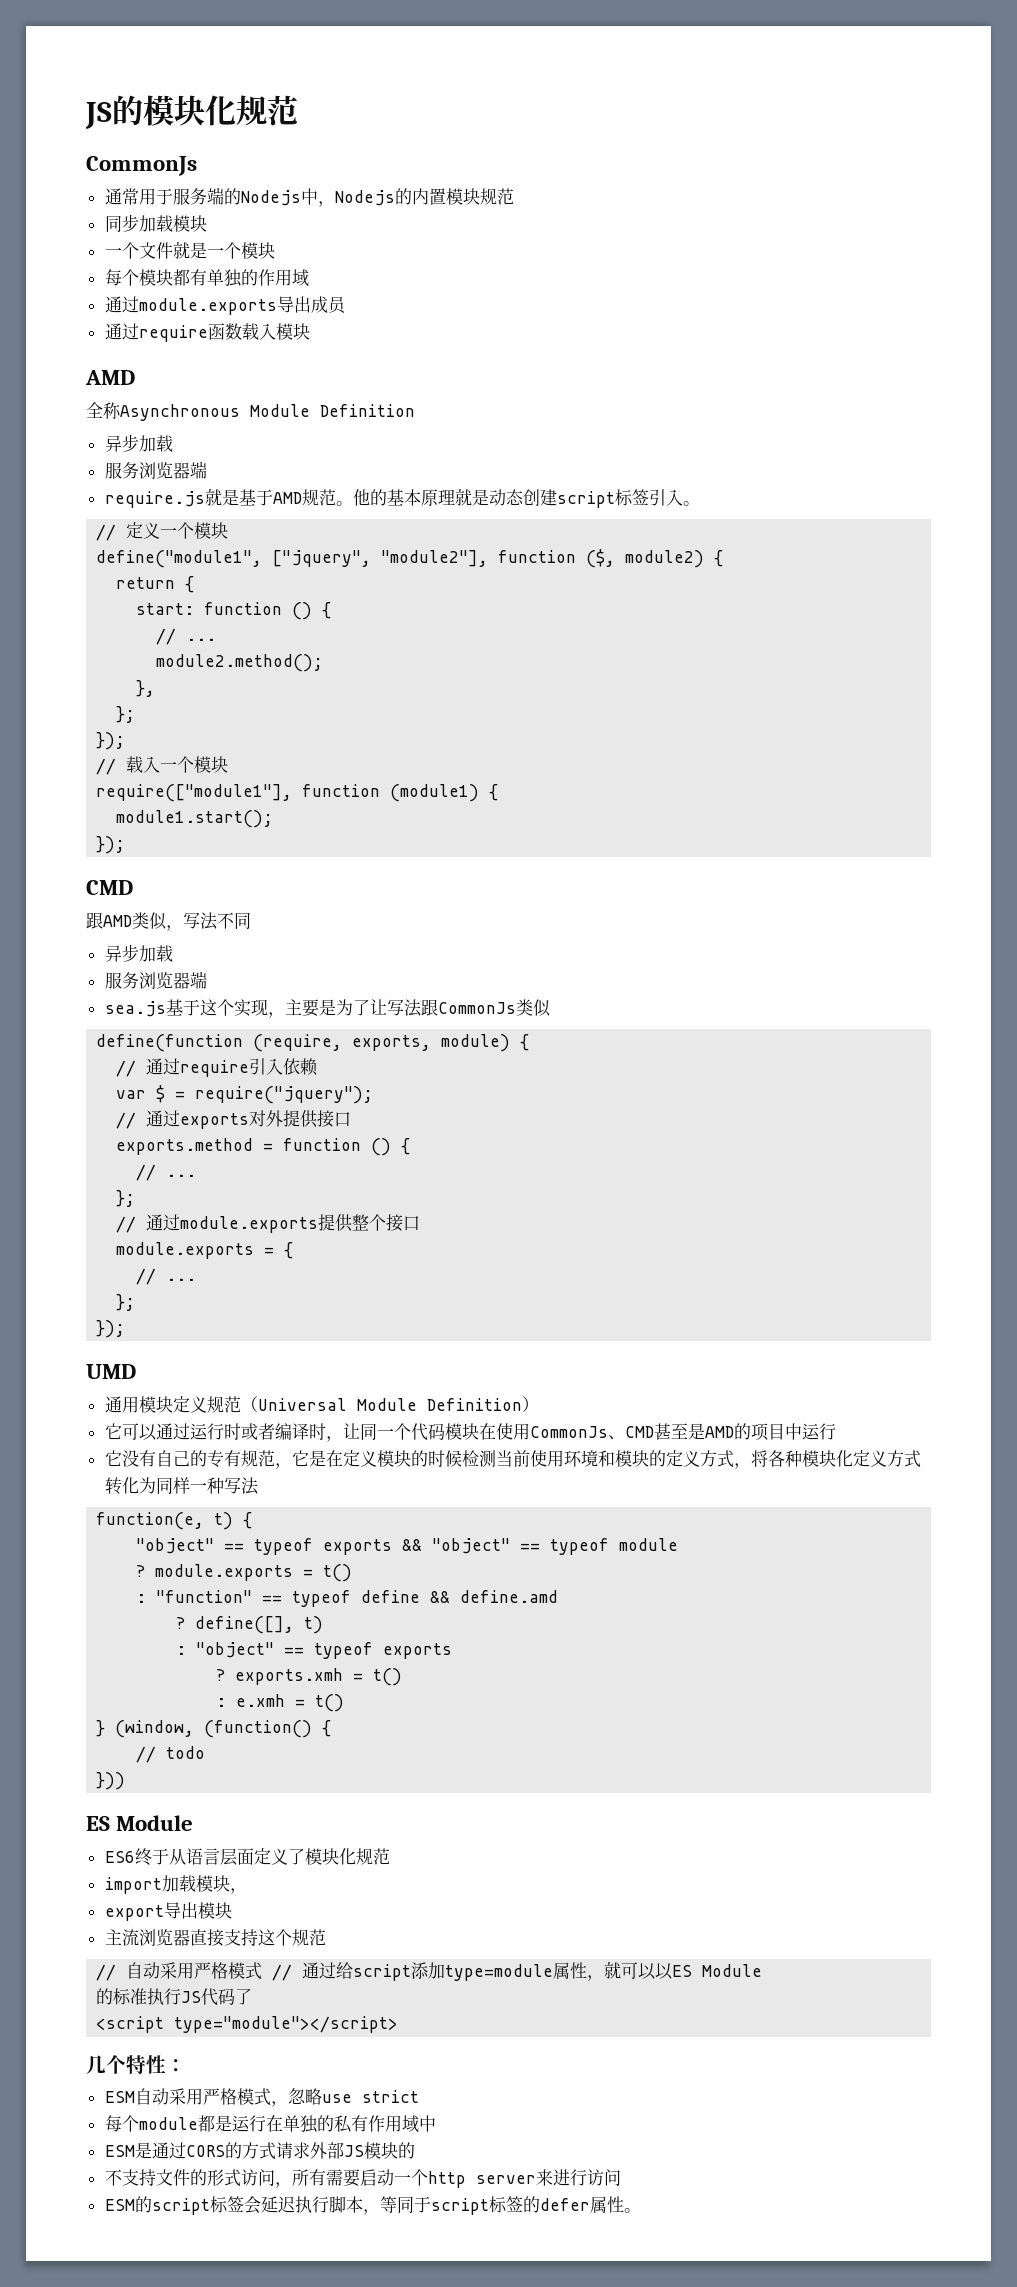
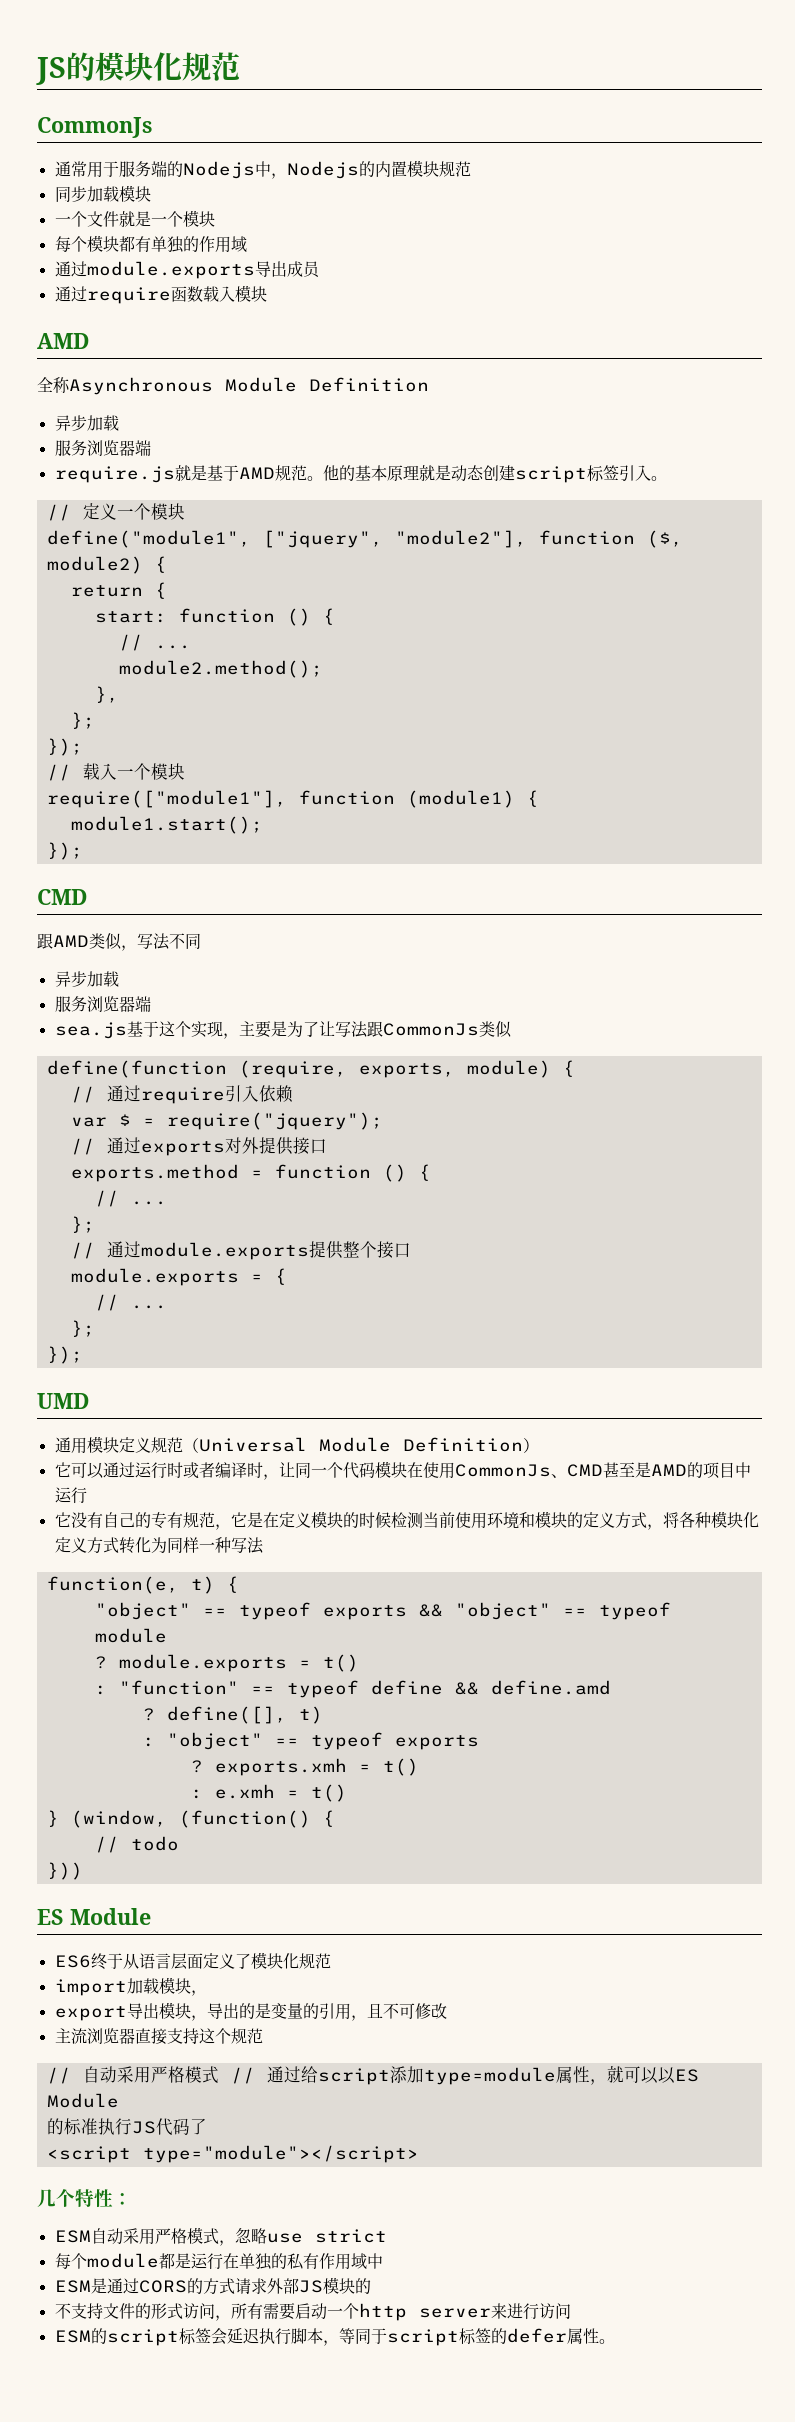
(232, 1910) none -> [190,2003,447,2021] ，导出的是变量的引用，且不可修改

